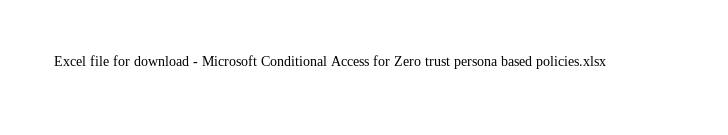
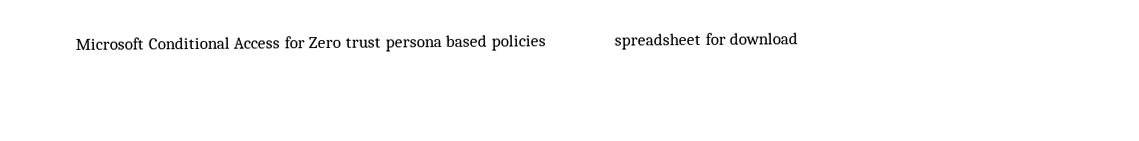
[54,55,199,66] Excel file for download - -> (75, 43) none
[536,56,607,69] policies.xlsx -> [490,32,799,51] policies spreadsheet for download

